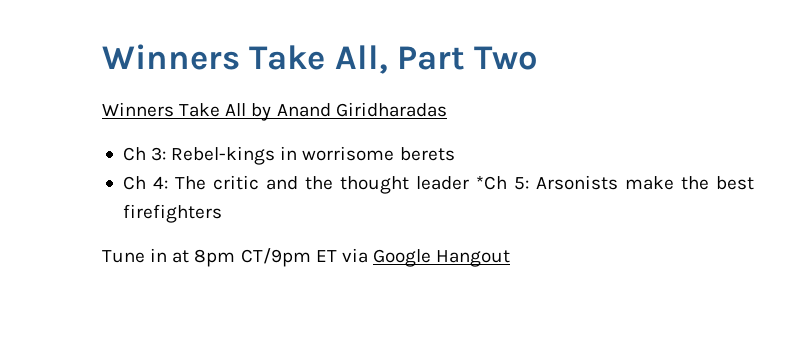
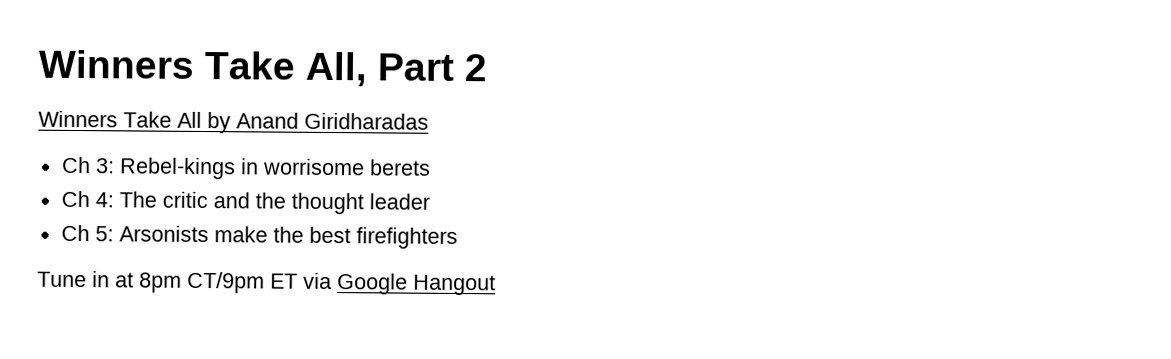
[474,46,539,70] Two -> [464,54,487,82] 2
[475,176,507,190] *Ch -> [60,224,90,242] // Ch

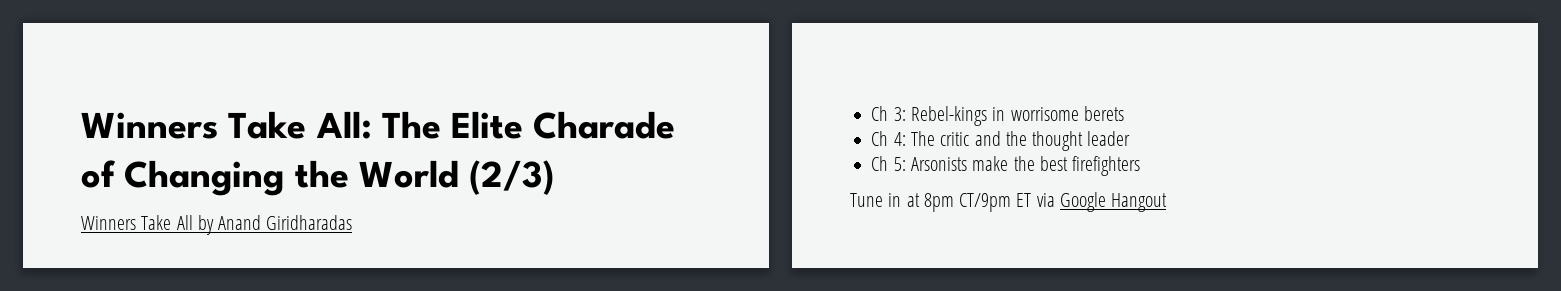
[38,49,487,87] Winners Take All, Part 2 -> [81,111,676,139] [81,160,555,196] Winners Take All: The Elite Charade of Changing the World (2/3)

